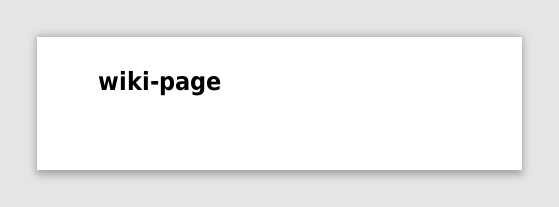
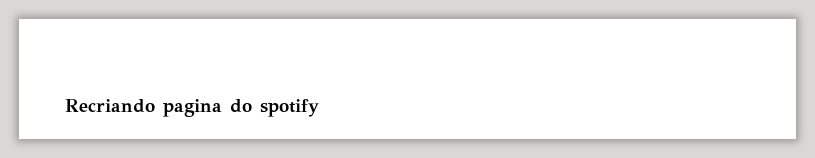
[98,71,221,96] wiki-page -> [65,99,319,117] Recriando pagina do spotify

